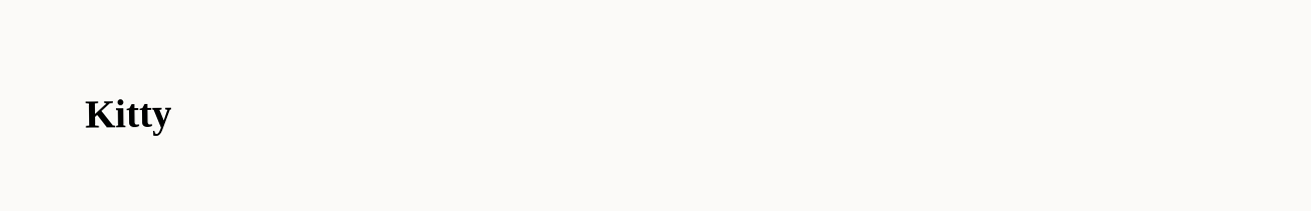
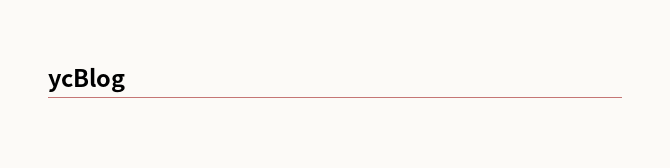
[84,98,173,137] Kitty -> [48,67,125,93] ycBlog

